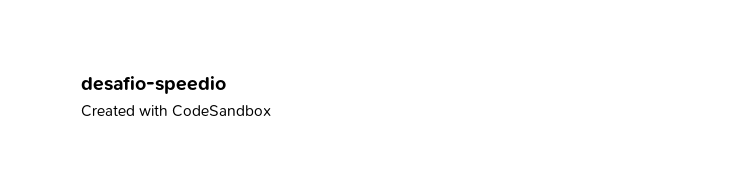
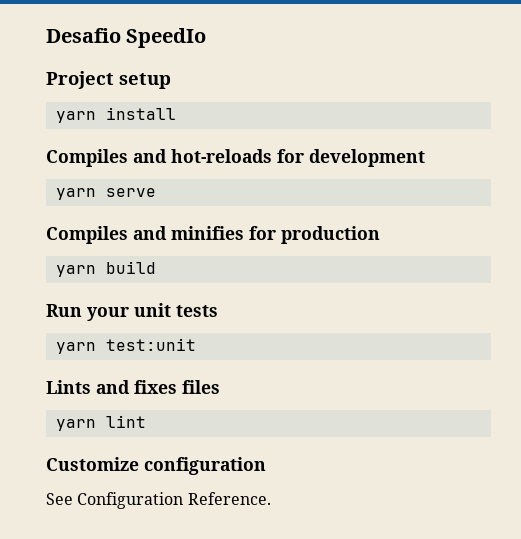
[81,76,226,94] [81,105,272,117] desafio-speedio // Created with CodeSandbox -> [46,28,207,48] [46,71,171,89] [55,107,176,123] [46,149,425,167] [55,188,156,200] [46,226,380,244] [55,261,156,277] [46,303,218,321] [55,338,196,354] [46,380,220,394] [55,415,146,431] [46,457,266,475] [46,492,271,509] Desafio SpeedIo // Project setup // yarn install // Compiles and hot-reloads for development // yarn serve // Compiles and minifies for production // yarn build // Run your unit tests // yarn test:unit // Lints and fixes files // yarn lint // Customize configuration // See Configuration Reference.

